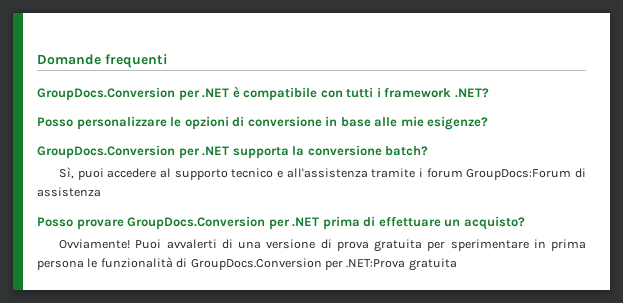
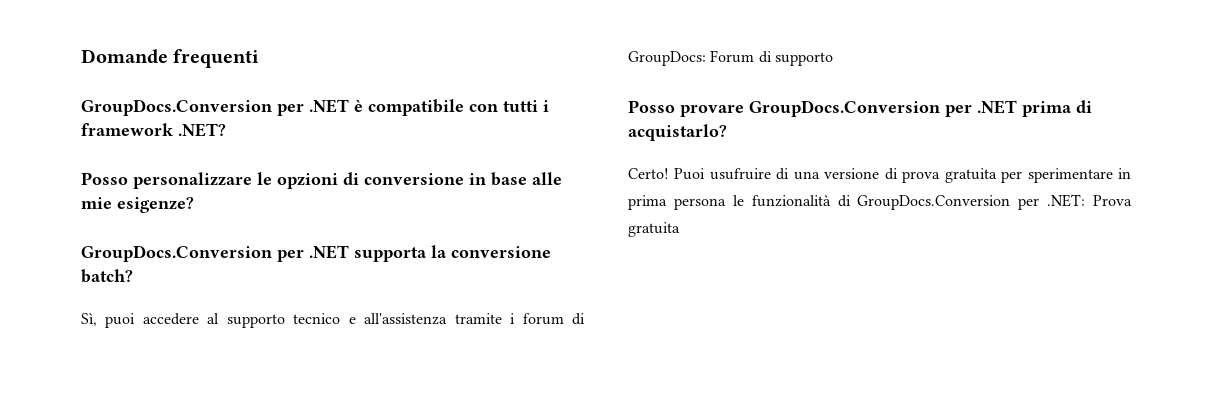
[466,168,587,180] [37,187,101,197] GroupDocs:Forum di assistenza -> [572,313,585,325] [628,50,833,66] di GroupDocs: Forum di supporto
[378,216,525,230] [59,239,217,249] effettuare un acquisto? // Ovviamente! Puoi avvalerti -> [628,124,727,141] [628,168,771,180] acquistarlo? // Certo! Puoi usufruire
[346,259,406,268] .NET:Prova -> [1047,194,1132,207] .NET: Prova

